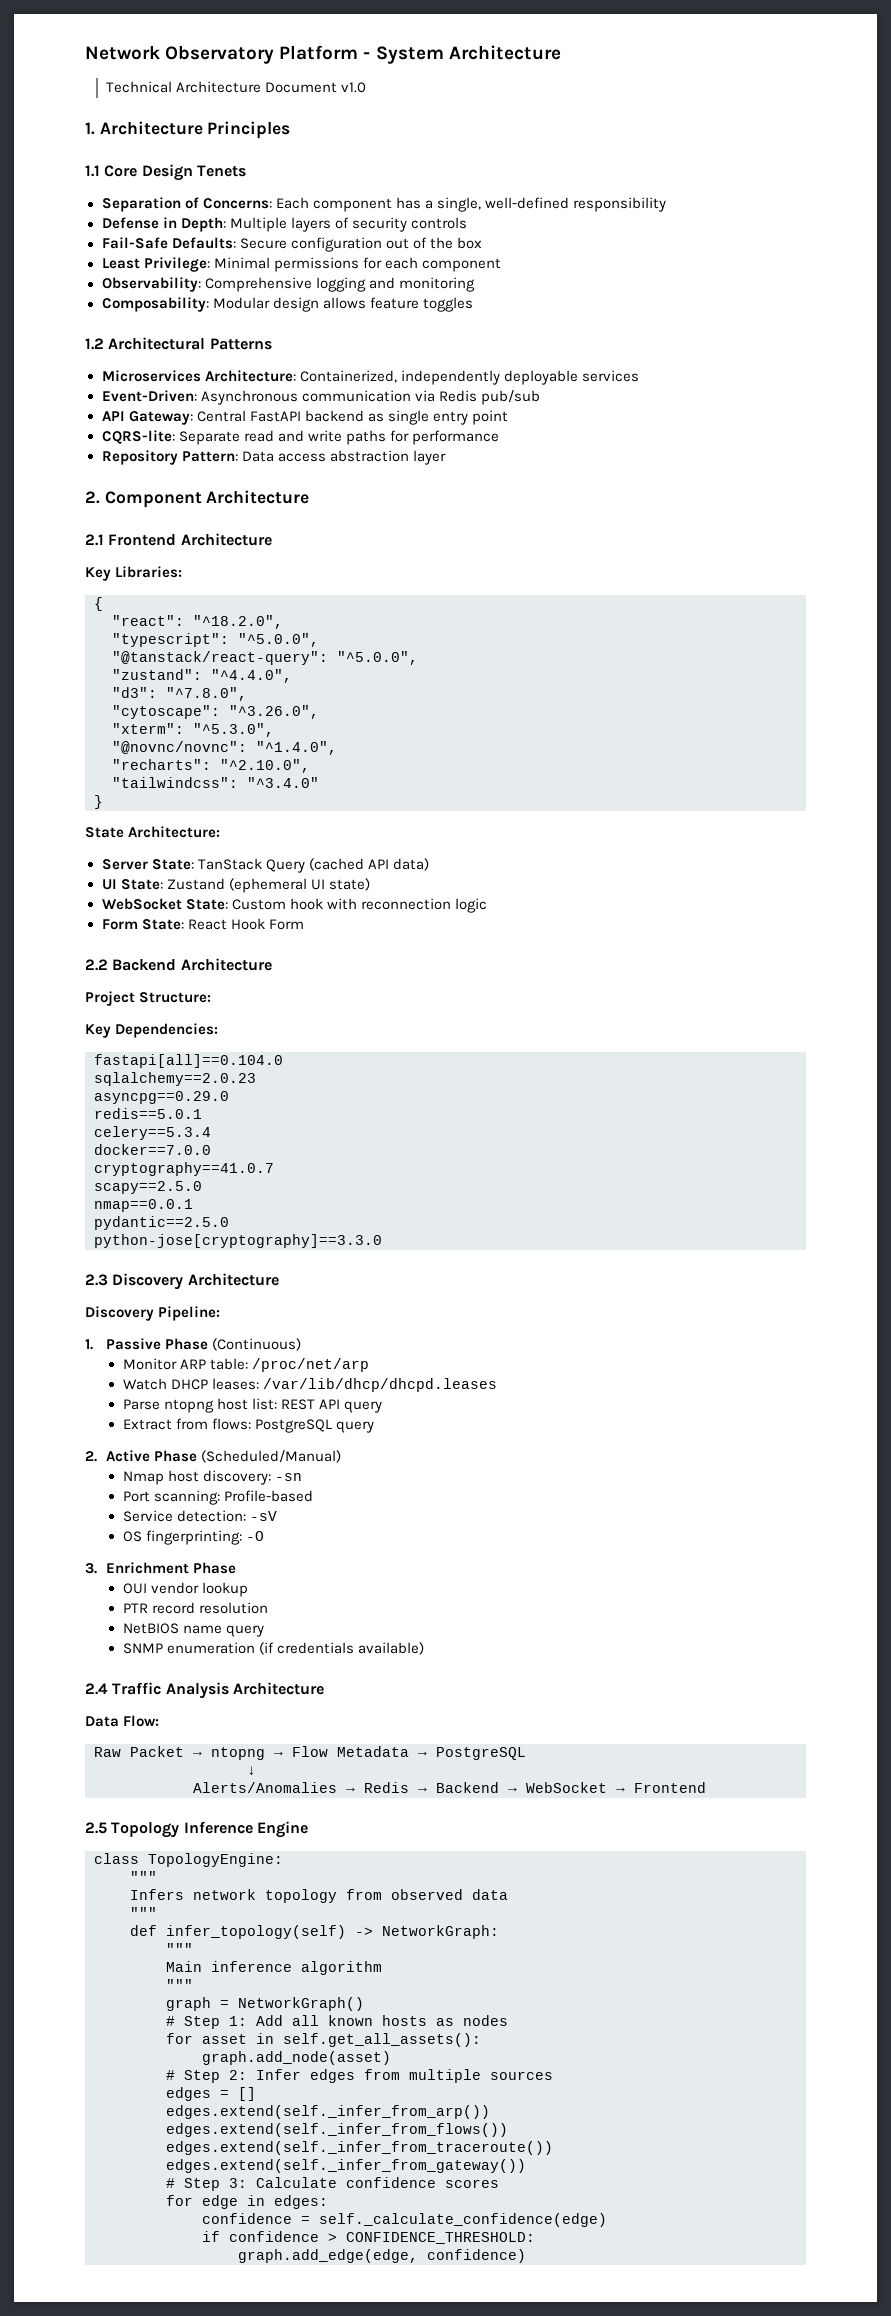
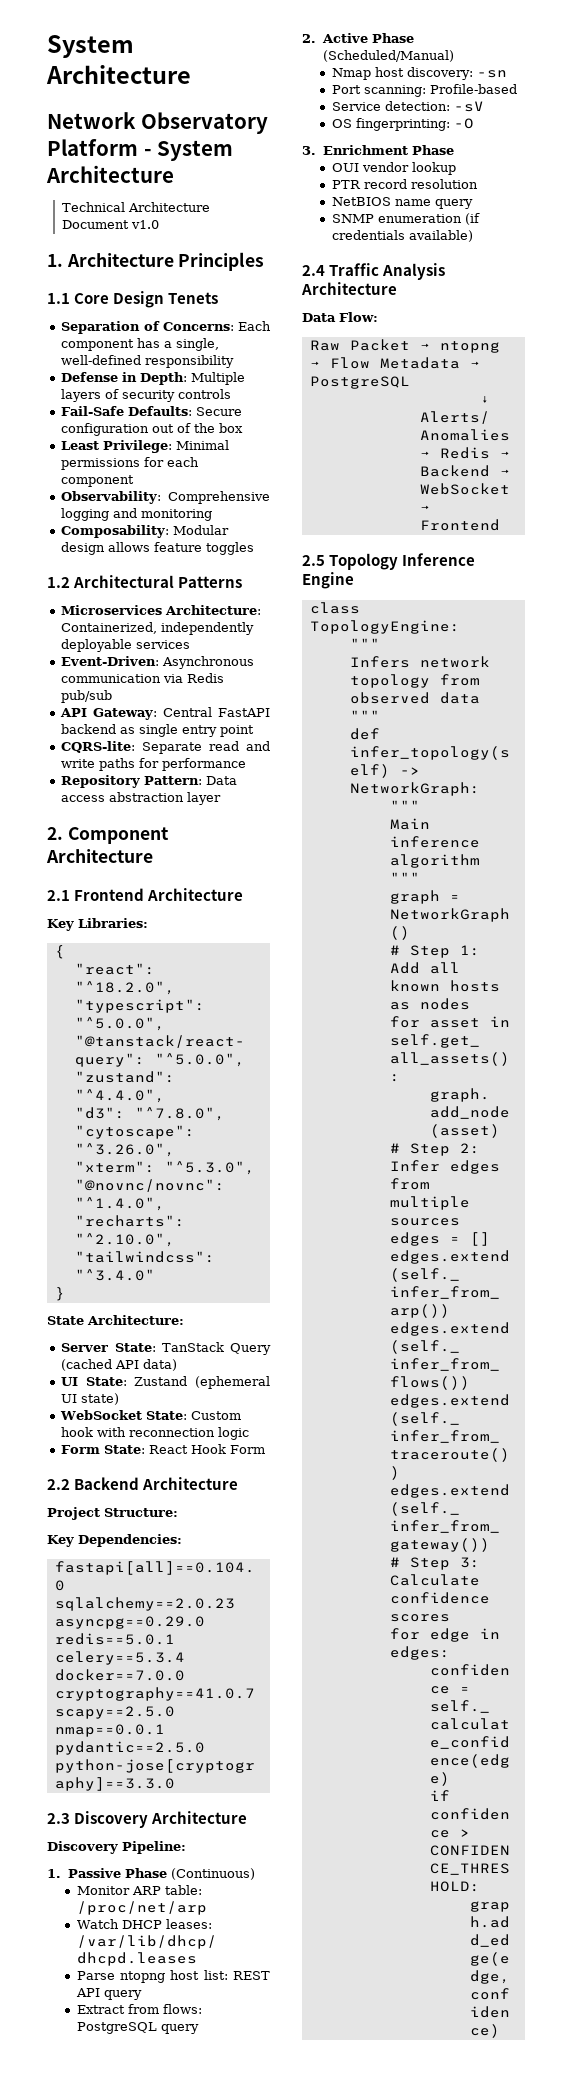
(85, 52) none -> [47,35,134,58] [46,65,191,84] System Architecture //

